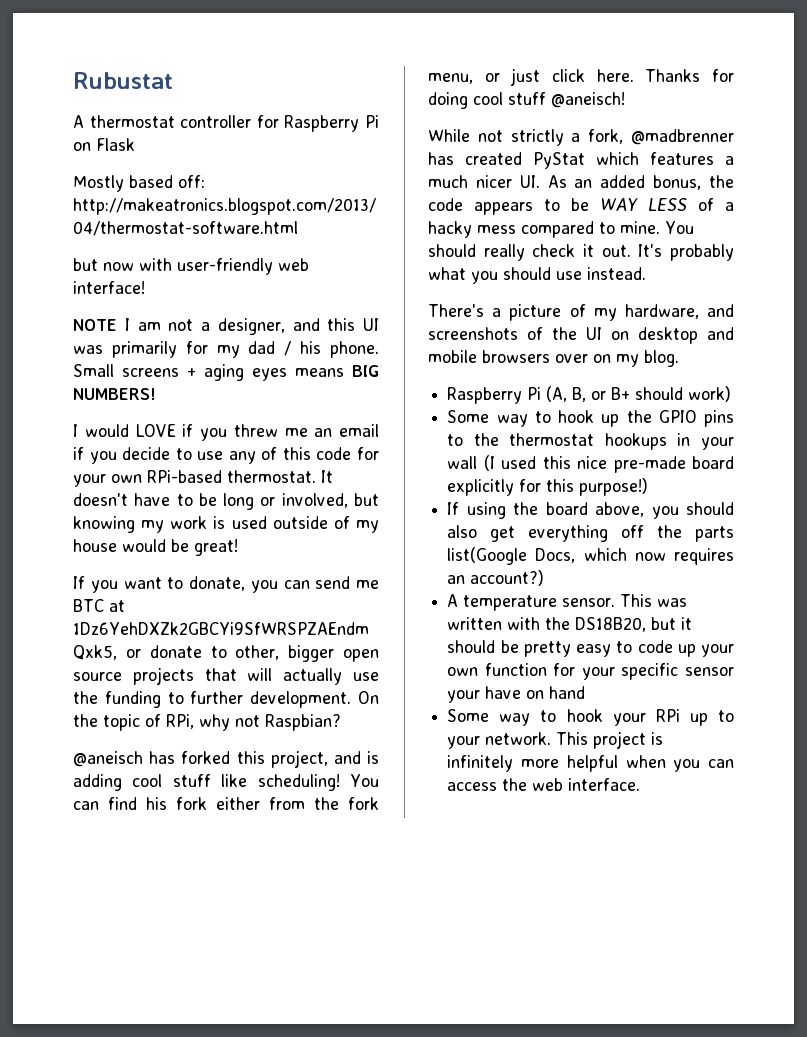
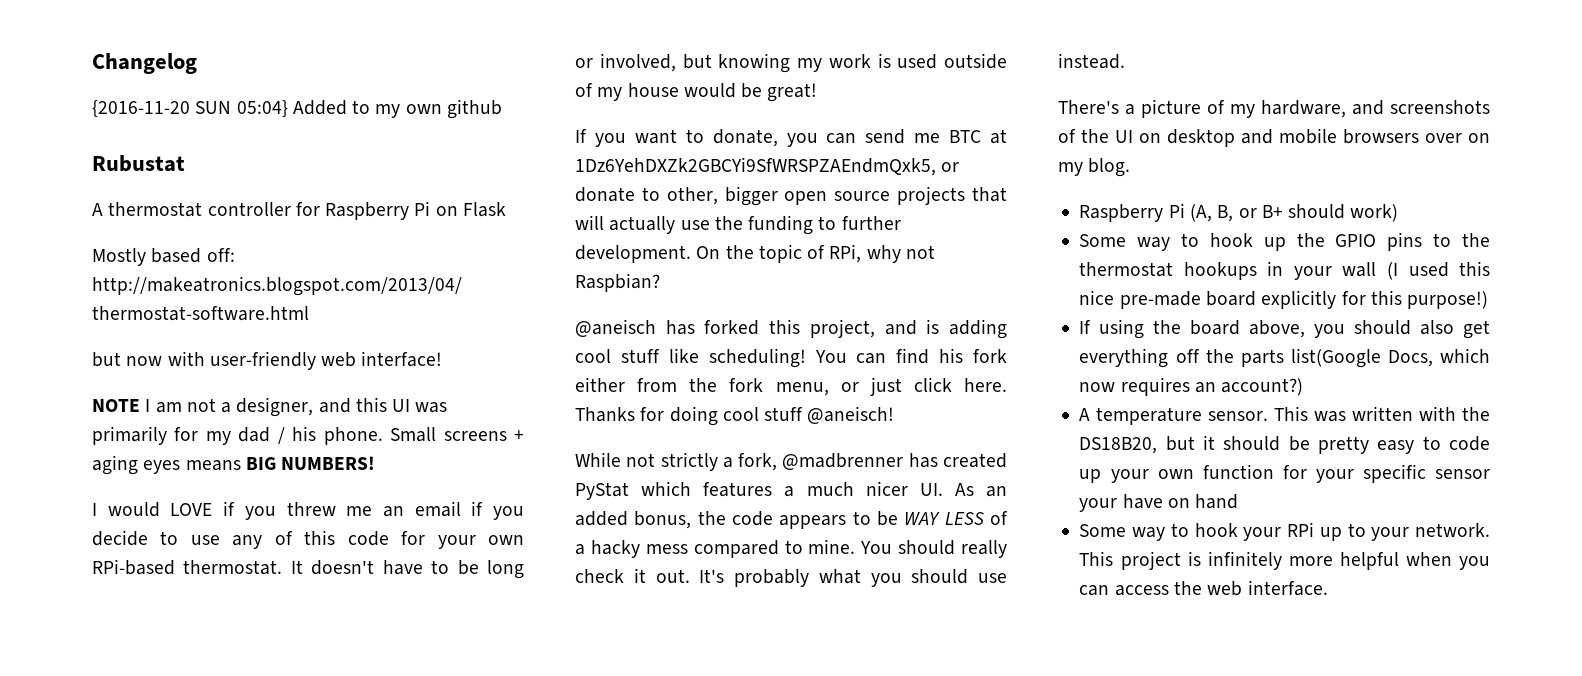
(73, 80) none -> [92,53,197,74] [92,99,502,119] Changelog // {2016-11-20 SUN 05:04} Added to my own github //

